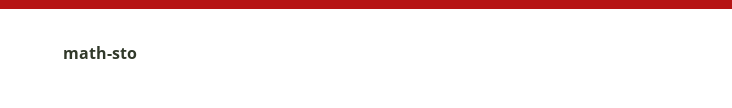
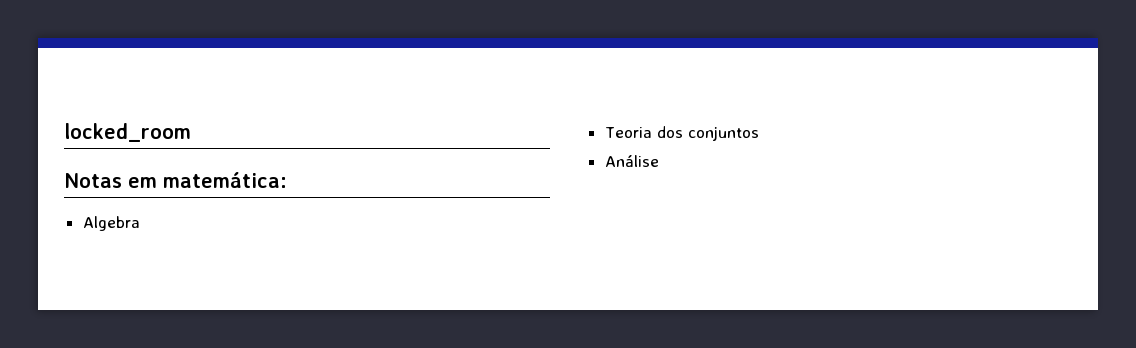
[63,46,137,59] math-sto -> [64,123,191,142] [64,172,287,188] [82,216,140,231] [604,126,759,141] [604,155,659,167] locked_room // Notas em matemática: // Algebra // Teoria dos conjuntos // Análise

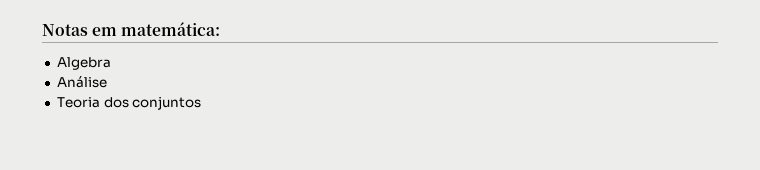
[64,123,191,142] locked_room // -> (42, 30) none
(140, 223) none -> [56,76,107,88] // Análise
[604,155,659,167] // Análise -> (202, 103) none

